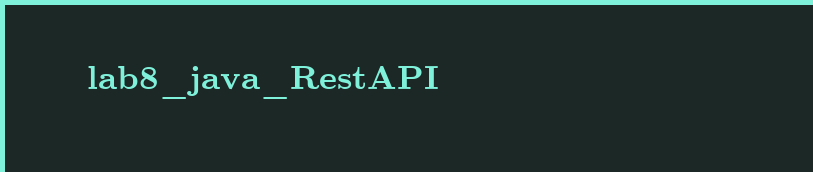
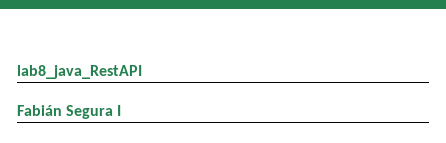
(439, 82) none -> [17,105,122,119] // Fabián Segura I

